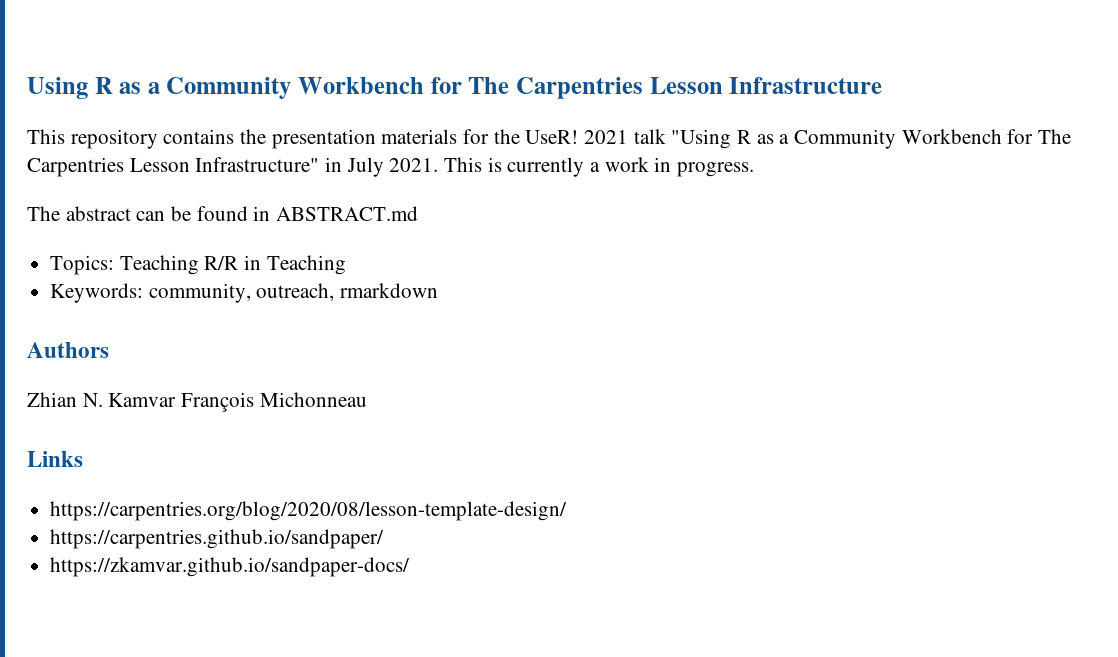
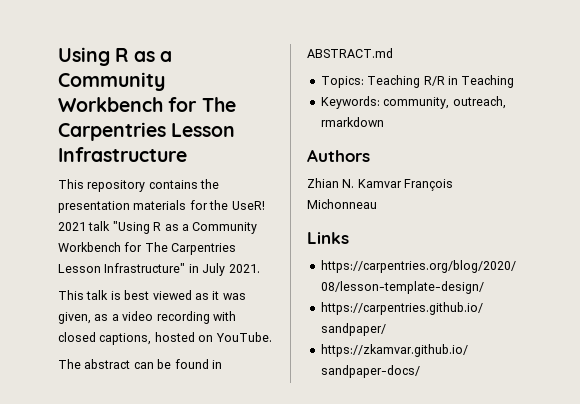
[444,157,755,177] This is currently a work in progress. -> [58,290,246,300] [58,311,236,324] [58,332,272,345] // This talk is best viewed as it was given, as a video recording with closed captions, hosted on YouTube.

